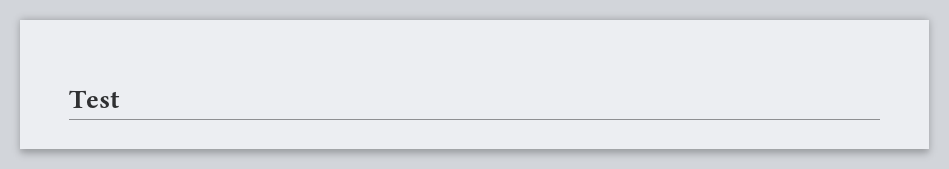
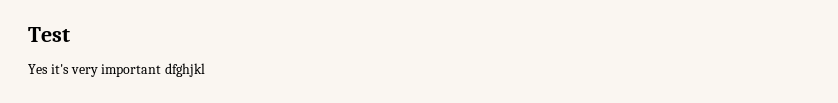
(120, 99) none -> [28,63,206,77] // Yes it's very important dfghjkl

